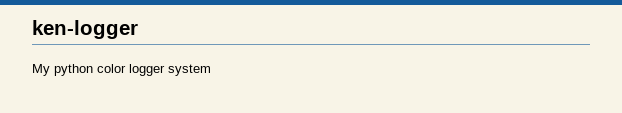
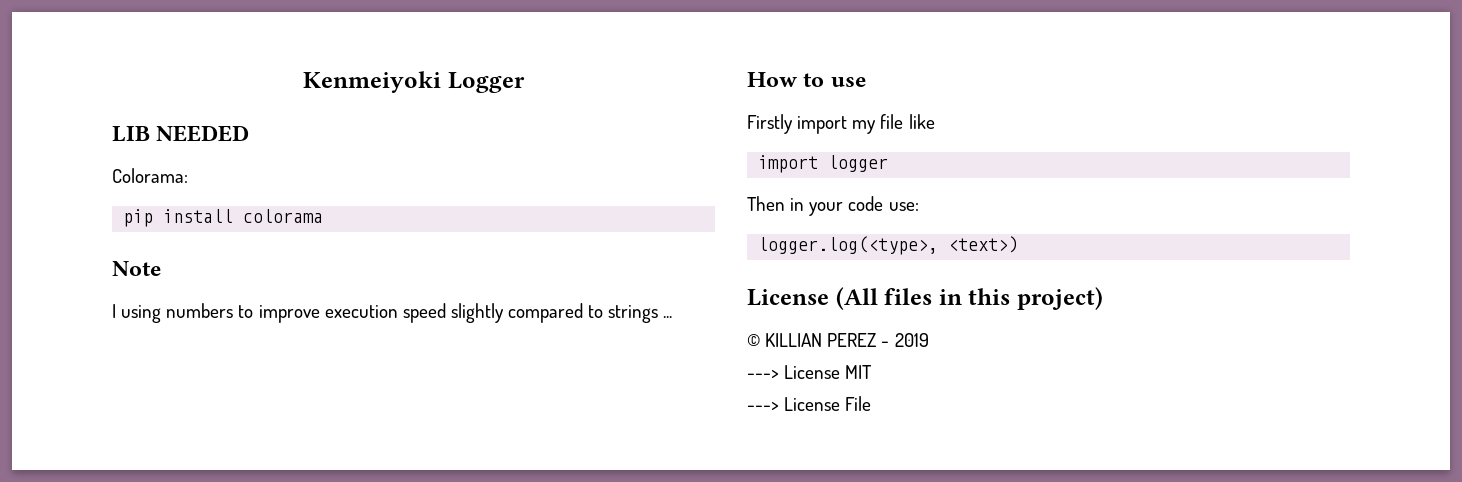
[32,20,138,39] [32,64,211,76] ken-logger // My python color logger system -> [303,71,525,93] [112,125,250,142] [112,168,188,183] [123,209,324,227] [112,261,161,276] [112,303,673,323] [747,72,866,87] [747,114,935,134] [758,155,889,173] [747,196,919,216] [758,236,1019,255] [747,287,1104,310] [747,333,929,347] [747,365,873,379] [747,396,872,411] Kenmeiyoki Logger // LIB NEEDED // Colorama: // pip install colorama // Note // I using numbers to improve execution speed slightly compared to strings ... // How to use // Firstly import my file like // import logger // Then in your code use: // logger.log(<type>, <text>) // License (All files in this project) // © KILLIAN PEREZ - 2019 // ---> License MIT // ---> License File

